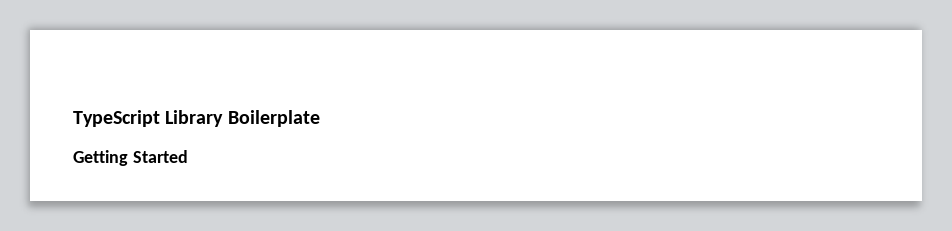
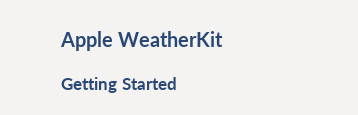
[73,110,320,127] TypeScript Library Boilerplate -> [60,31,224,51] Apple WeatherKit

